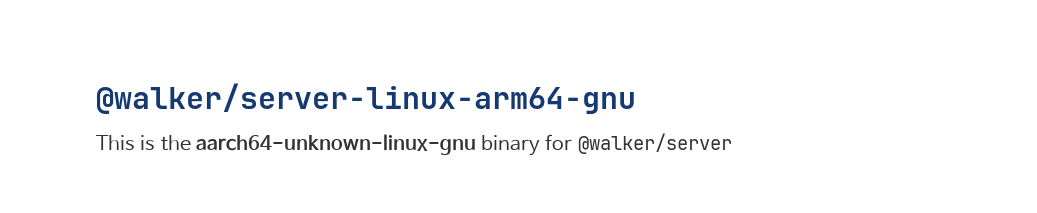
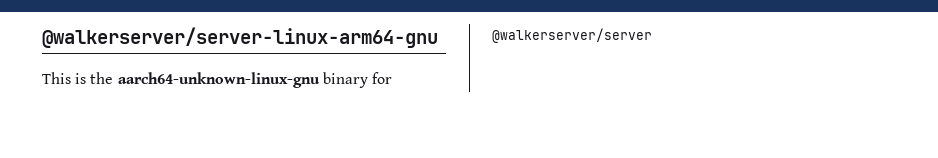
[96,83,636,114] @walker/server-linux-arm64-gnu -> [42,27,438,48] @walkerserver/server-linux-arm64-gnu
[577,133,732,154] @walker/server -> [492,28,652,43] @walkerserver/server

